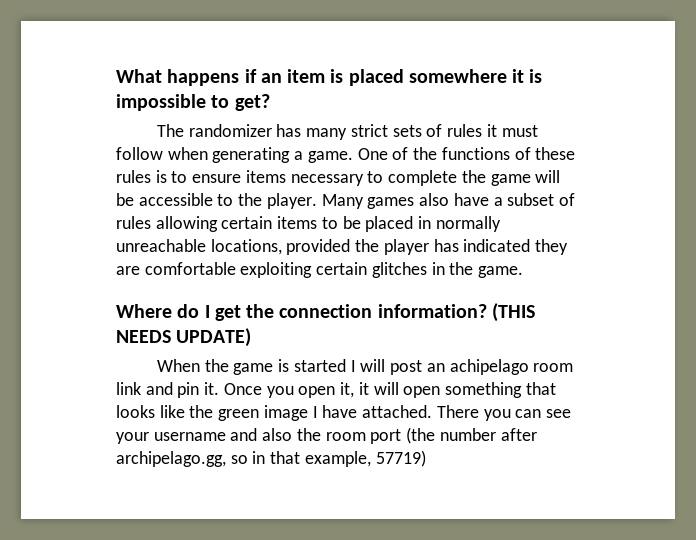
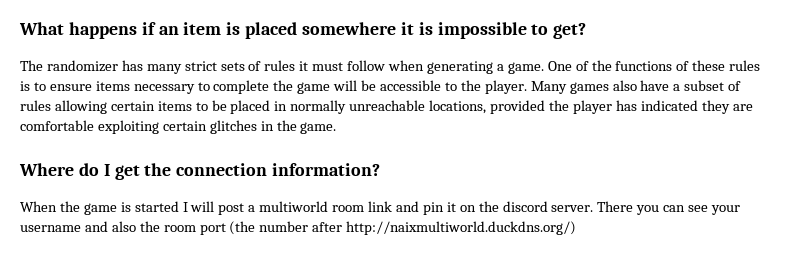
[491,303,535,322] [116,328,252,347] (THIS NEEDS UPDATE) -> (381, 169) none
[426,359,529,375] an achipelago -> [248,201,329,212] a multiworld
[204,382,556,398] [116,405,433,421] it. Once you open it, it will open something that looks like the green image I have attached. -> [446,201,594,212] it on the discord server.
[116,450,426,467] archipelago.gg, so in that example, 57719) -> [346,221,577,235] http://naixmultiworld.duckdns.org/)

